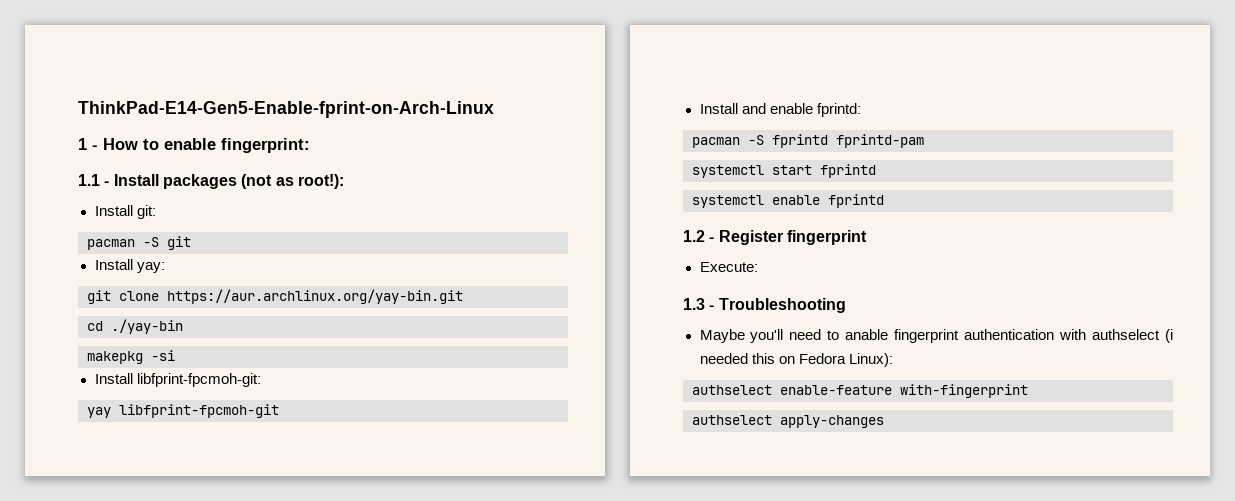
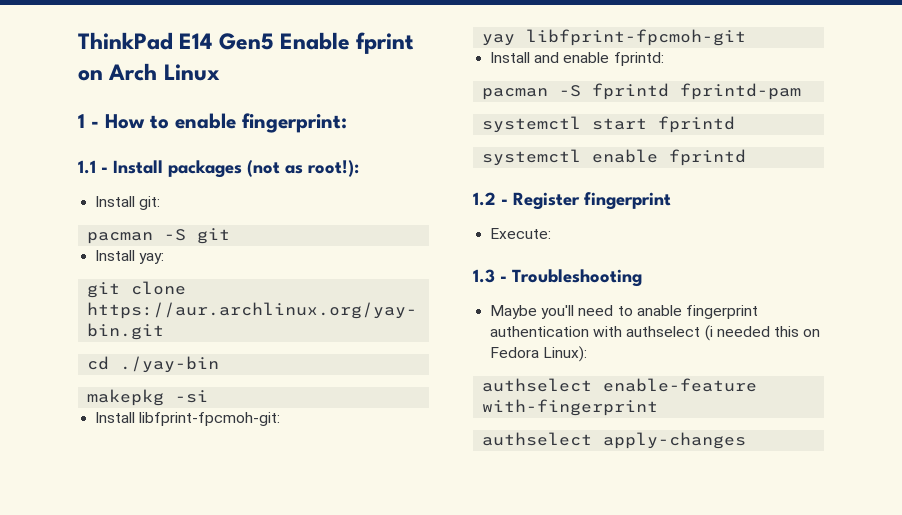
[78,101,494,118] ThinkPad-E14-Gen5-Enable-fprint-on-Arch-Linux -> [78,32,415,54] [78,63,220,81] ThinkPad E14 Gen5 Enable fprint on Arch Linux

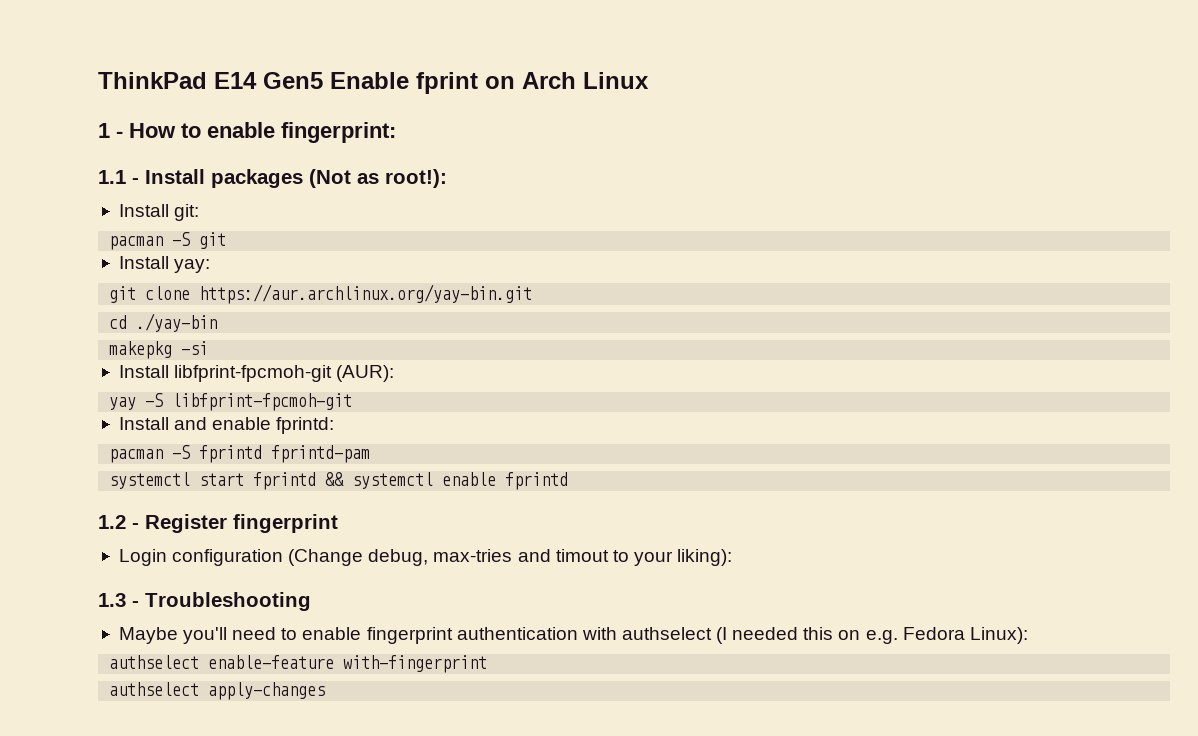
[247,160,280,177] (not -> [309,169,351,188] (Not
[139,412,281,426] libfprint-fpcmoh-git: -> [174,365,395,382] libfprint-fpcmoh-git (AUR):
(516, 40) none -> [145,393,164,407] -S
(736, 124) // -> [325,472,345,486] &&
[490,228,552,239] Execute: -> [118,549,733,566] Login configuration (Change debug, max-tries and timout to your liking):
[636,305,682,316] anable -> [302,627,362,640] enable
[704,325,713,341] (i -> [716,627,728,644] (I
(821, 333) none -> [865,630,898,644] e.g.

